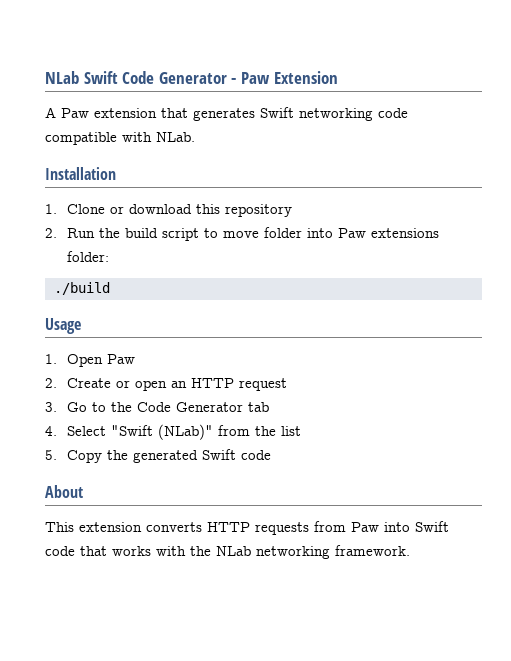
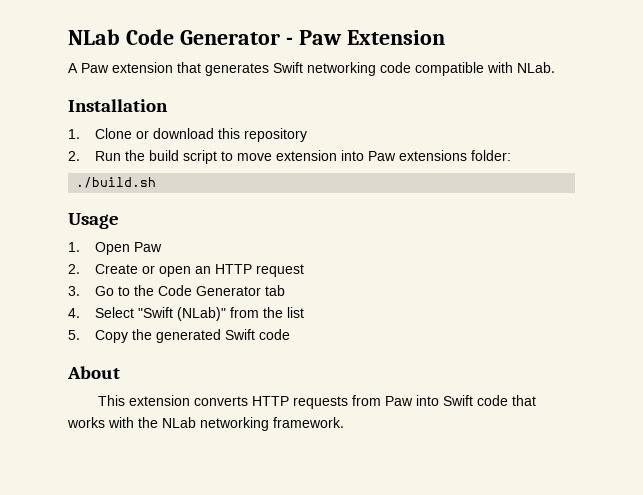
[45,71,118,84] NLab Swift -> [68,29,120,45] NLab
[263,227,302,238] folder -> [275,150,337,161] extension
[54,282,110,295] ./build -> [76,177,157,188] ./build.sh

